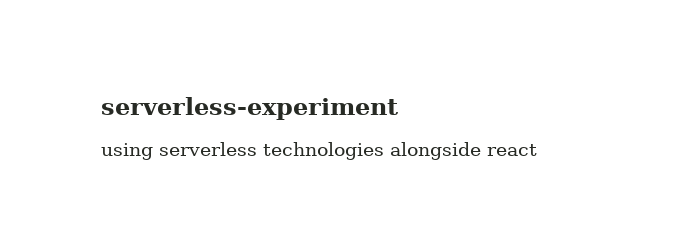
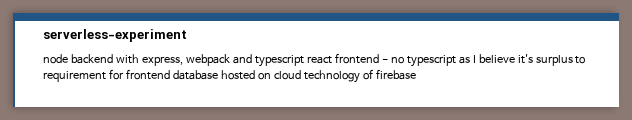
[101,142,537,160] using serverless technologies alongside react -> [43,53,586,67] [43,69,416,83] node backend with express, webpack and typescript react frontend - no typescript as I believe it's surplus to requirement for frontend database hosted on cloud technology of firebase

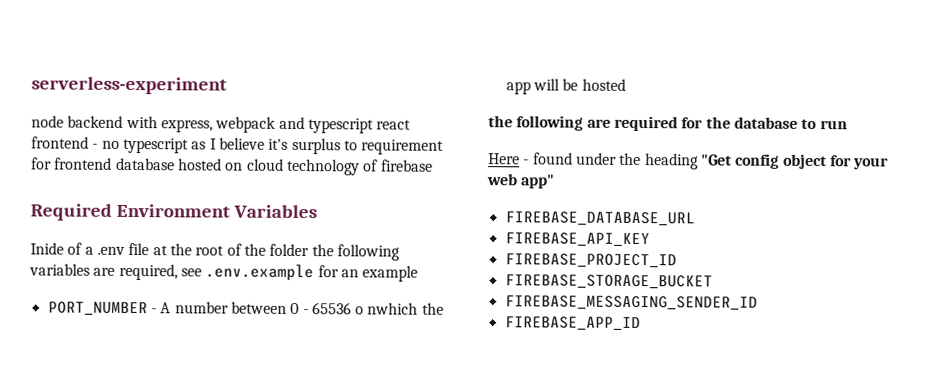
(416, 74) none -> [30,203,317,221] [30,242,400,261] [29,263,419,282] [47,301,444,317] [505,78,626,95] [488,115,848,132] [488,152,890,170] [487,173,556,189] [504,211,695,227] [504,232,650,248] [504,253,677,269] [504,274,713,290] [504,295,758,311] [504,316,641,332] // Required Environment Variables // Inide of a .env file at the root of the folder the following variables are required, see .env.example for an example // PORT_NUMBER - A number between 0 - 65536 o nwhich the app will be hosted // the following are required for the database to run // Here - found under the heading "Get config object for your web app" // FIREBASE_DATABASE_URL // FIREBASE_API_KEY // FIREBASE_PROJECT_ID // FIREBASE_STORAGE_BUCKET // FIREBASE_MESSAGING_SENDER_ID // FIREBASE_APP_ID

